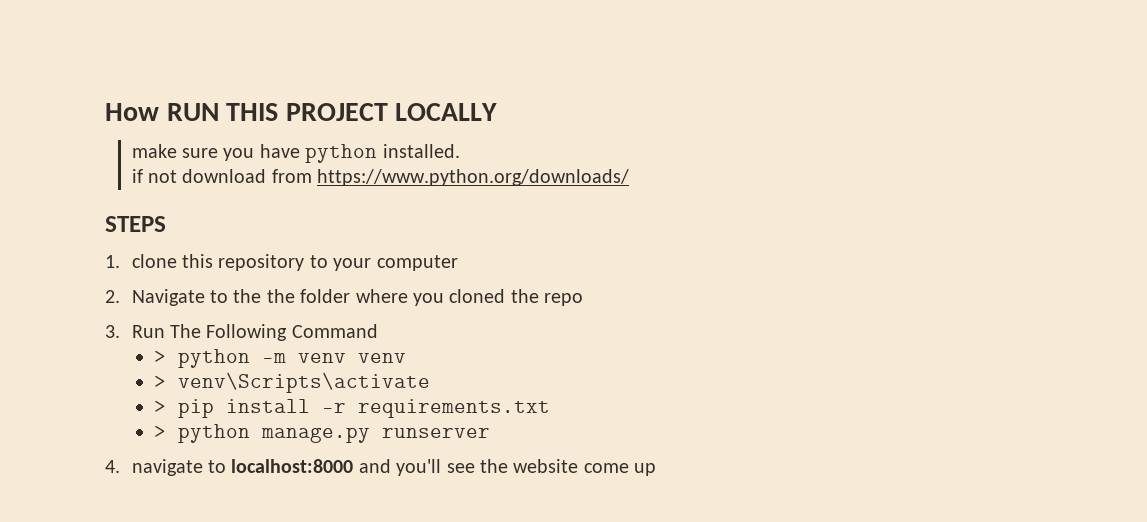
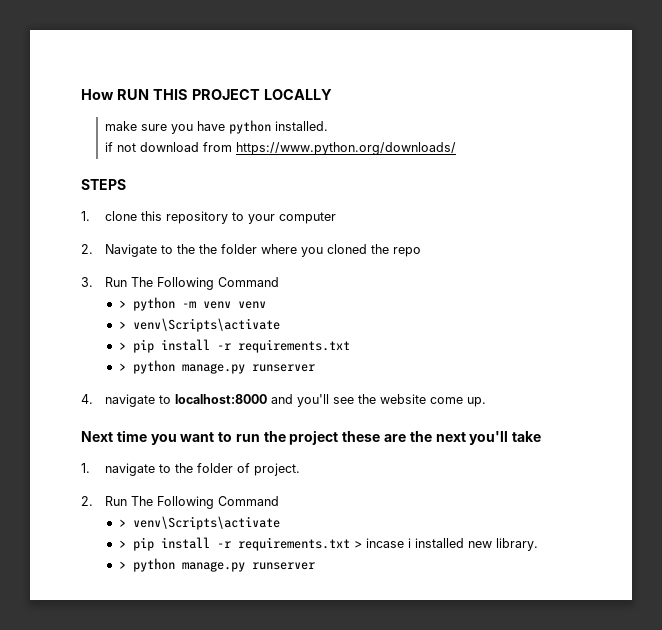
[634,463,657,476] up -> [466,397,486,407] [81,430,542,445] [81,463,300,476] [81,496,279,509] [118,516,280,530] [118,537,538,551] [118,558,315,572] up. // Next time you want to run the project these are the next you'll take // 1. navigate to the folder of project. // 2. Run The Following Command // > venv\Scripts\activate // > pip install -r requirements.txt > incase i installed new library. // > python manage.py runserver

